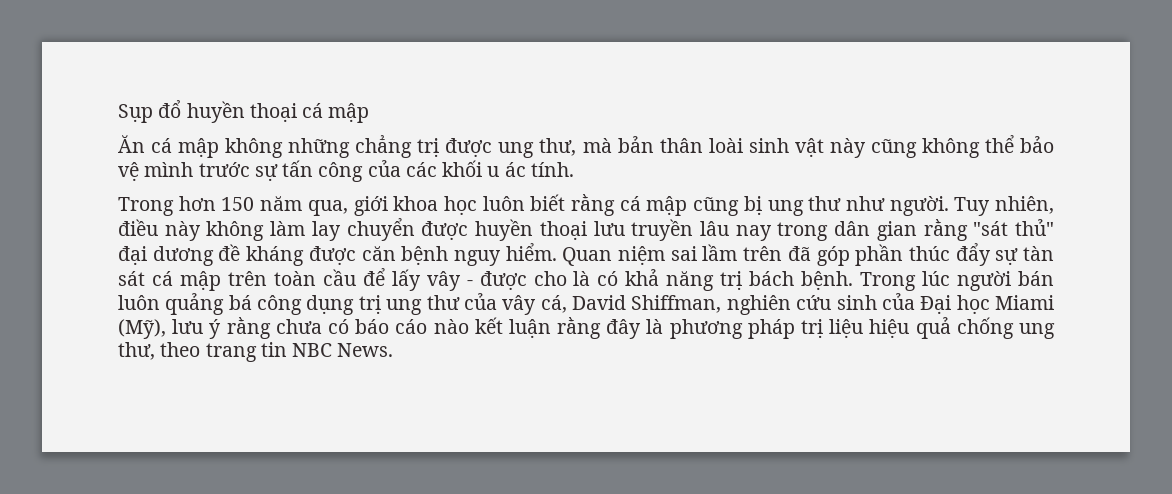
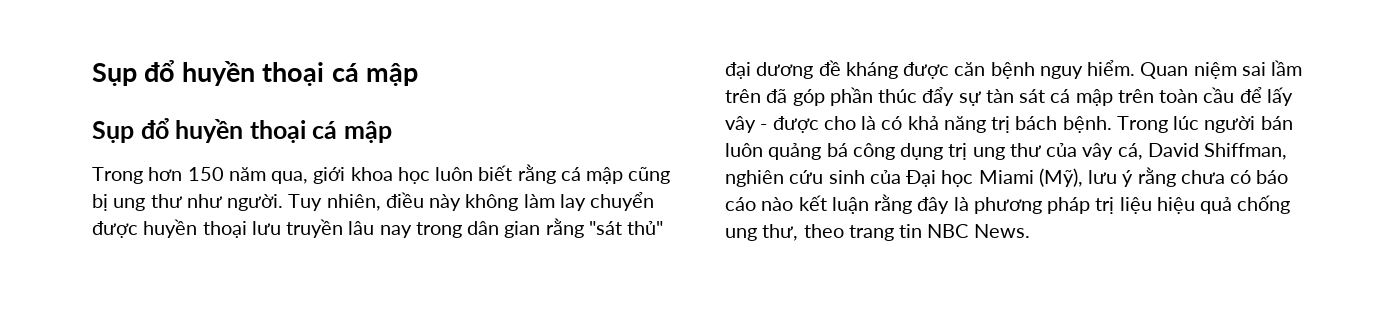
[118,100,370,123] [118,135,1054,158] [118,160,574,182] Sụp đổ huyền thoại cá mập // Ăn cá mập không những chẳng trị được ung thư, mà bản thân loài sinh vật này cũng không thể bảo vệ mình trước sự tấn công của các khối u ác tính. -> [92,60,418,86] [92,118,393,143] Sụp đổ huyền thoại cá mập // Sụp đổ huyền thoại cá mập

